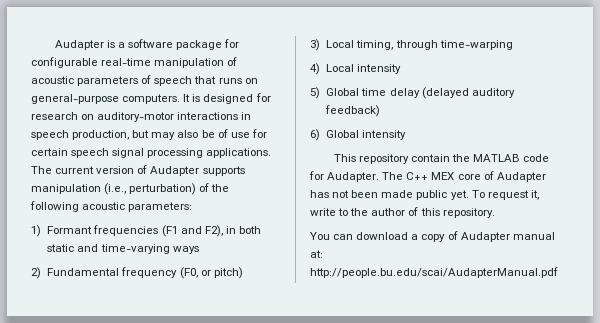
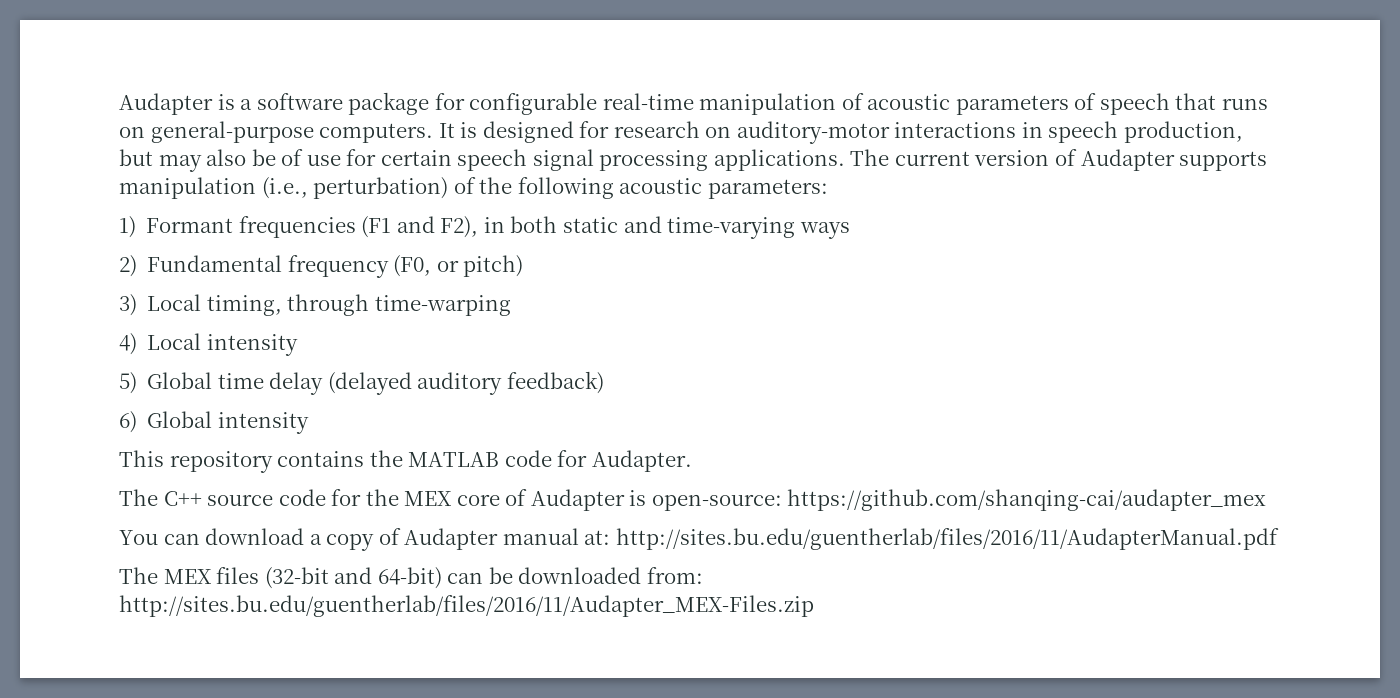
[410,154,450,162] contain -> [277,451,365,467] contains
(380, 177) none -> (692, 461) //
[431,171,546,182] [310,190,539,200] [310,207,495,218] MEX core of Audapter has not been made public yet. To request it, write to the author of this repository. -> [207,489,1267,511] source code for the MEX core of Audapter is open-source: https://github.com/shanqing-cai/audapter_mex
[310,267,558,278] http://people.bu.edu/scai/AudapterManual.pdf -> [615,528,1279,550] [119,567,703,589] [119,595,814,617] http://sites.bu.edu/guentherlab/files/2016/11/AudapterManual.pdf // The MEX files (32-bit and 64-bit) can be downloaded from: http://sites.bu.edu/guentherlab/files/2016/11/Audapter_MEX-Files.zip

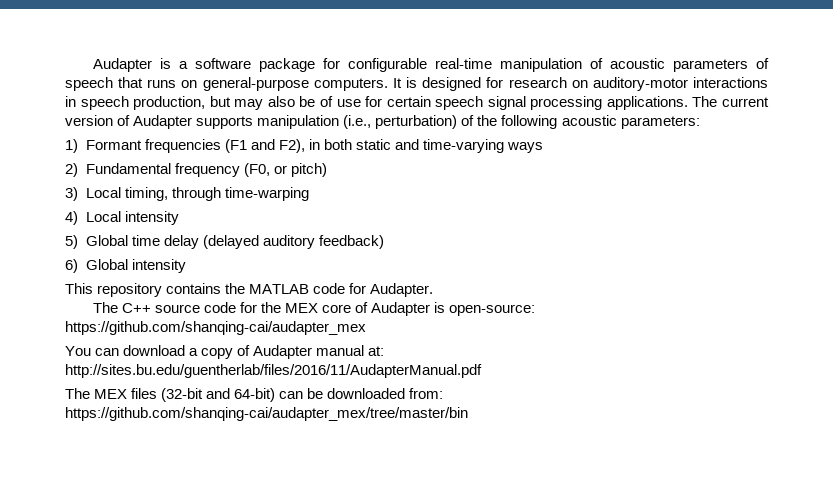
[119,595,814,617] http://sites.bu.edu/guentherlab/files/2016/11/Audapter_MEX-Files.zip -> [65,407,468,421] https://github.com/shanqing-cai/audapter_mex/tree/master/bin

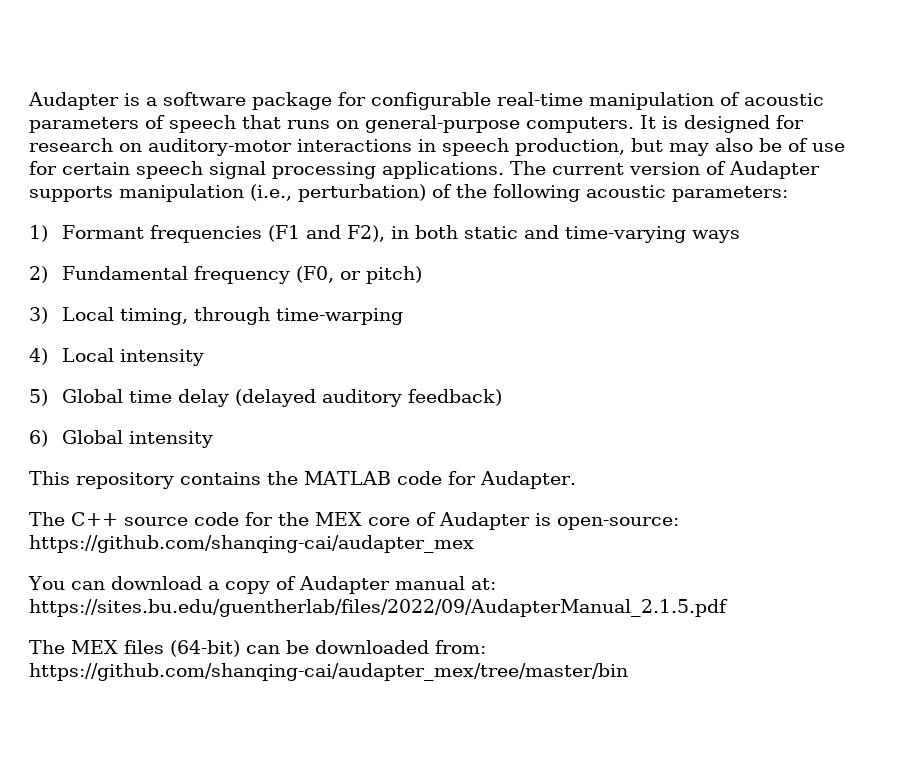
[65,364,482,378] http://sites.bu.edu/guentherlab/files/2016/11/AudapterManual.pdf -> [29,599,728,617] https://sites.bu.edu/guentherlab/files/2022/09/AudapterManual_2.1.5.pdf
[161,388,276,402] (32-bit and 64-bit) -> [170,640,240,657] (64-bit)

